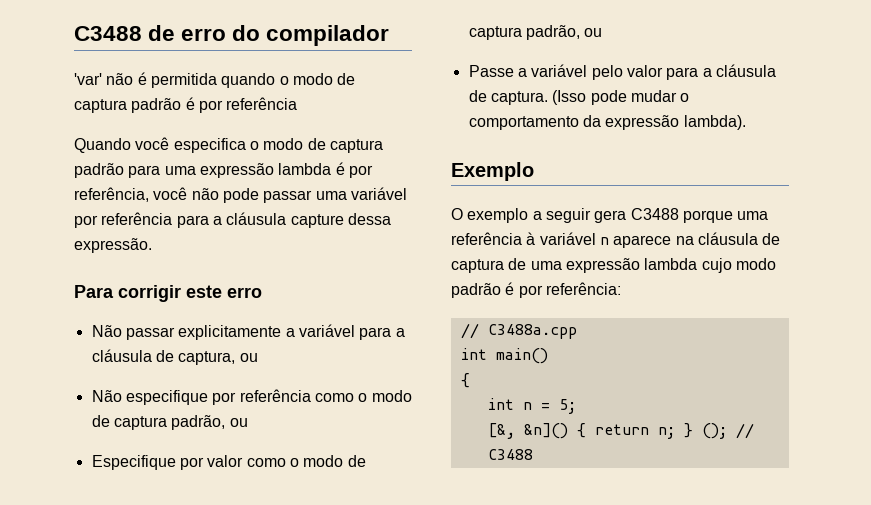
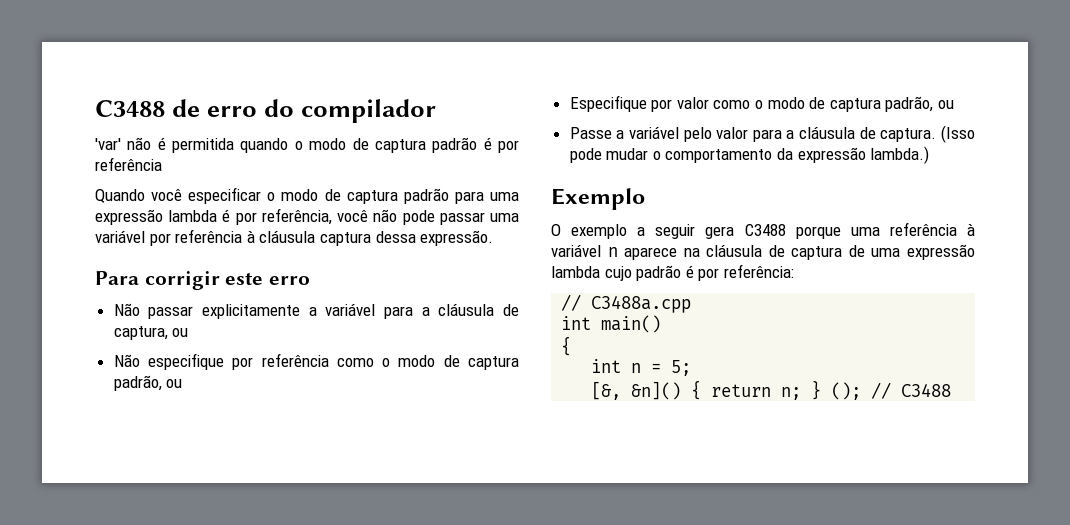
[173,138,246,153] especifica -> [188,187,262,204] especificar
[176,212,344,228] para a cláusula capture -> [246,230,371,246] à cláusula captura
[683,115,746,130] lambda). -> [870,146,930,164] lambda.)
[735,258,776,270] modo -> (632, 273) none

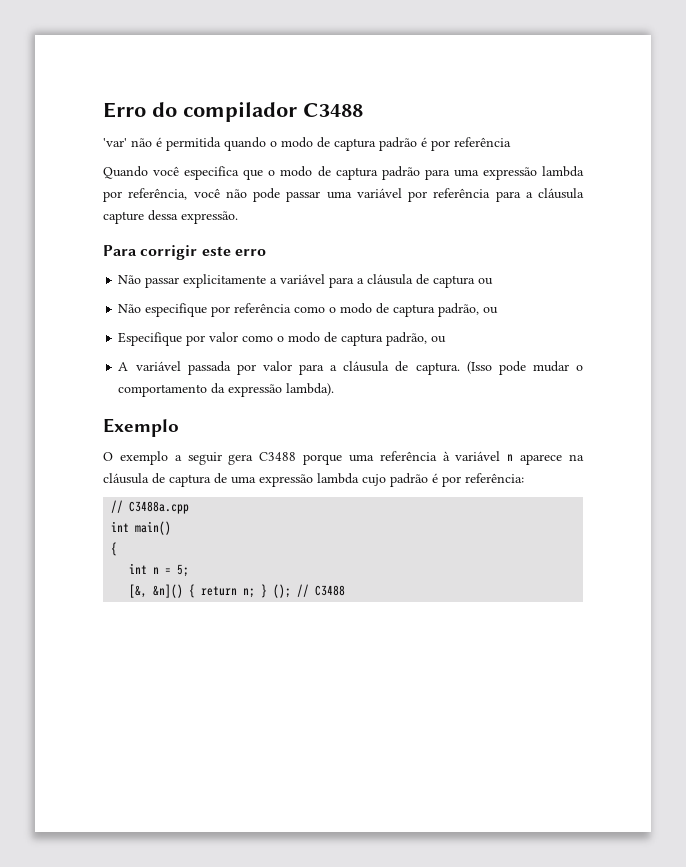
[95,99,258,117] C3488 de erro -> [103,102,146,118] Erro
(437, 111) none -> [303,103,363,117] C3488
[188,187,262,204] especificar -> [184,166,264,180] especifica que
[222,209,231,222] é -> (584, 171) none
[246,230,371,246] à cláusula captura -> [495,188,584,202] [103,211,144,224] para a cláusula capture
[113,326,168,340] captura, -> [433,275,476,288] captura
[569,126,712,142] Passe a variável pelo -> [118,361,256,375] A variável passada por
[870,146,930,164] lambda.) -> [286,383,335,396] lambda).

